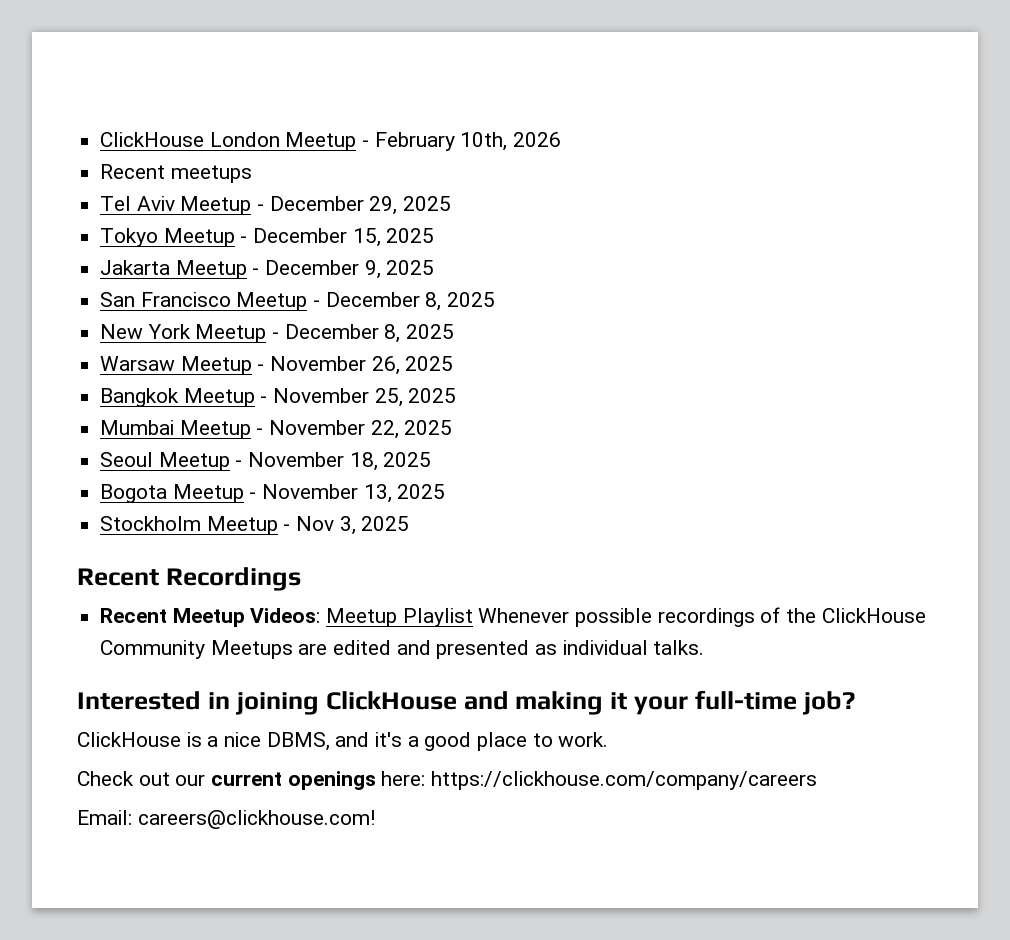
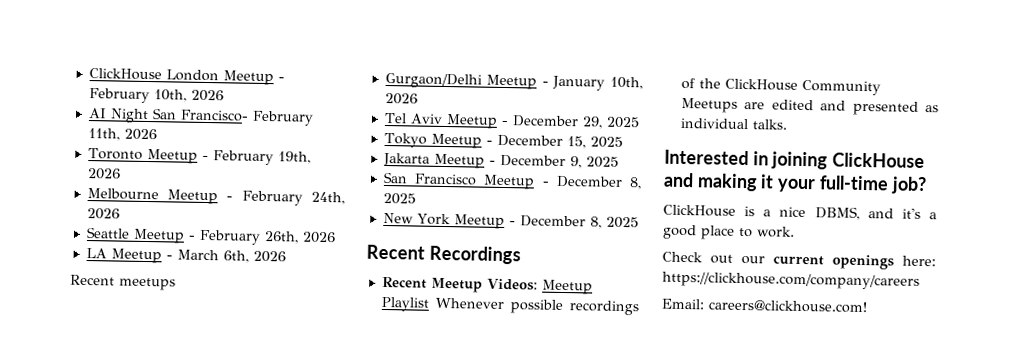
[100,164,252,183] Recent meetups -> [87,108,314,126] [87,128,157,141] [87,148,311,166] [86,168,121,180] [86,188,345,206] [86,208,120,220] [85,226,336,245] [85,247,286,264] [70,274,176,291] [384,72,643,91] [384,92,418,105] AI Night San Francisco- February 11th, 2026 // Toronto Meetup - February 19th, 2026 // Melbourne Meetup - February 24th, 2026 // Seattle Meetup - February 26th, 2026 // LA Meetup - March 6th, 2026 // Recent meetups // Gurgaon/Delhi Meetup - January 10th, 2026
[100,356,454,375] [100,388,457,407] [100,420,453,439] [100,452,432,471] [100,484,446,503] [100,516,410,535] // Warsaw Meetup - November 26, 2025 // Bangkok Meetup - November 25, 2025 // Mumbai Meetup - November 22, 2025 // Seoul Meetup - November 18, 2025 // Bogota Meetup - November 13, 2025 // Stockholm Meetup - Nov 3, 2025 -> (639, 222) none

